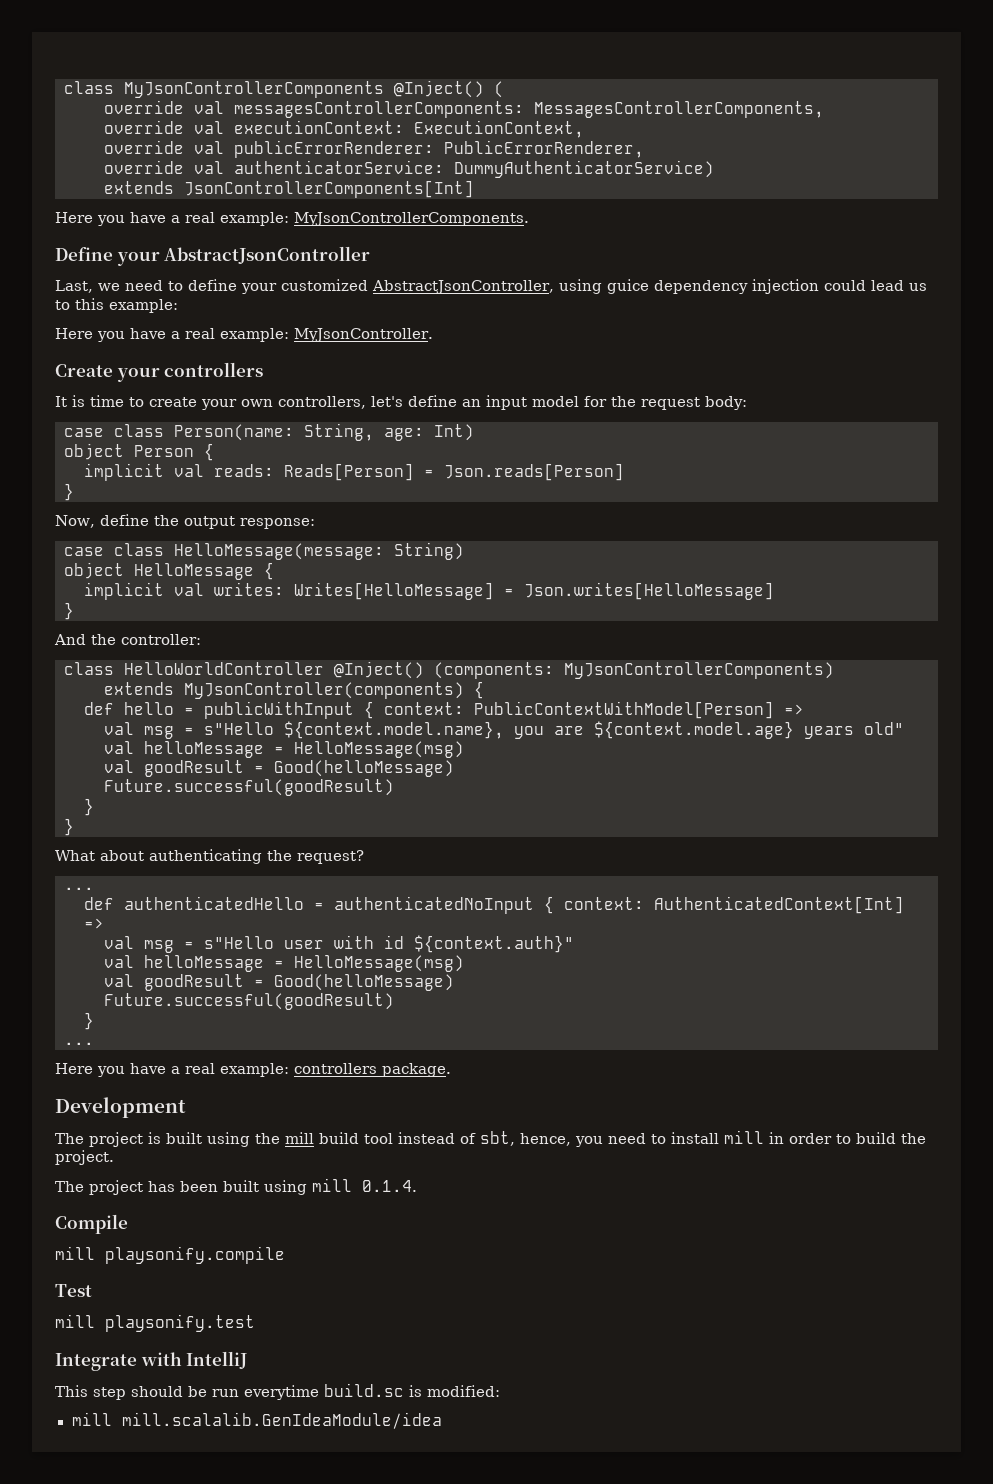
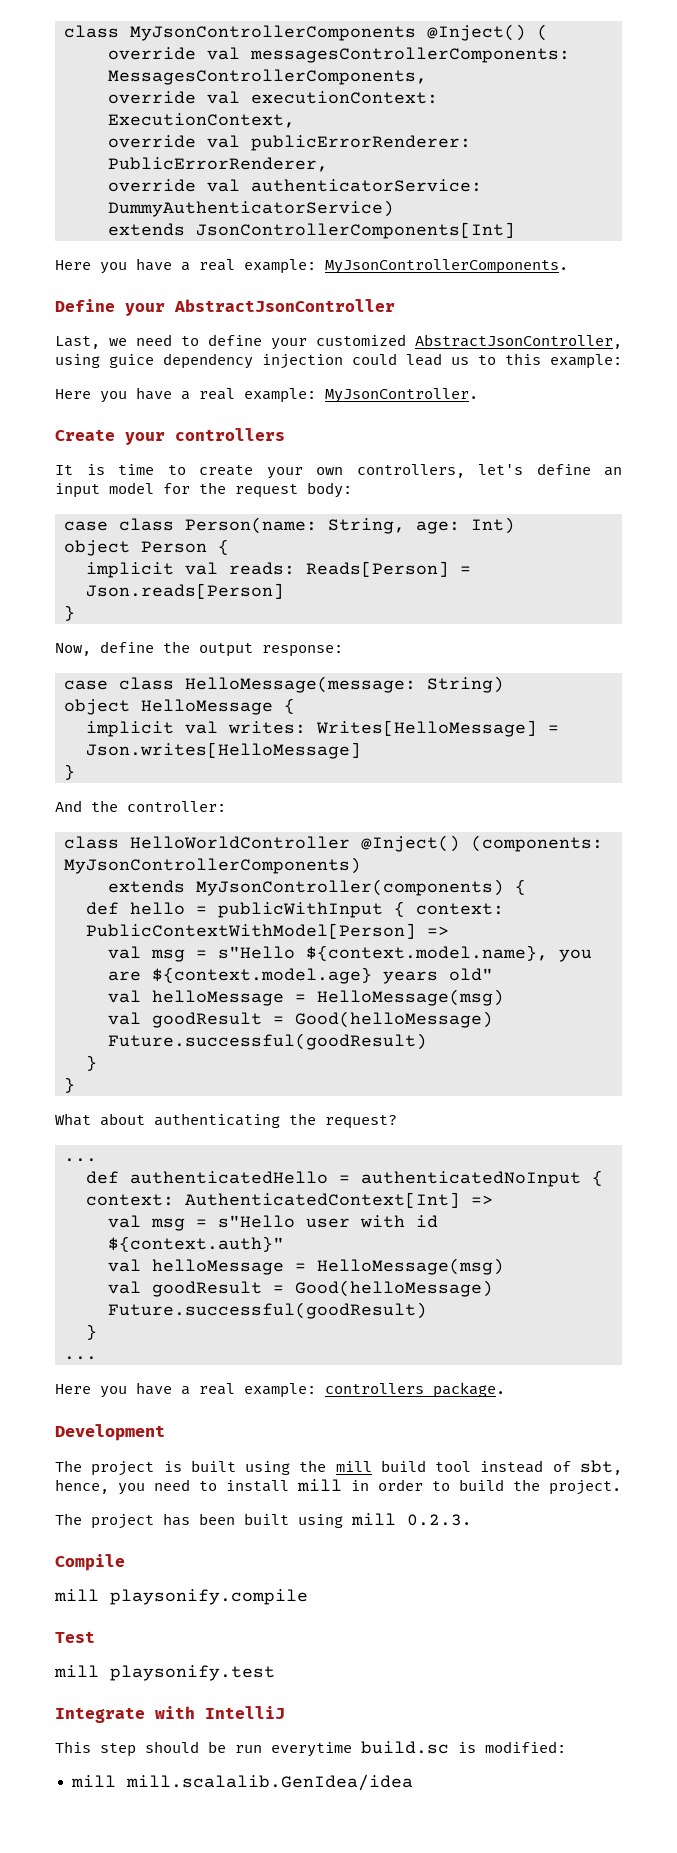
[362,1180,417,1192] 0.1.4. -> [407,1514,471,1526] 0.2.3.
[121,1412,442,1429] mill.scalalib.GenIdeaModule/idea -> [125,1774,413,1791] mill.scalalib.GenIdea/idea

